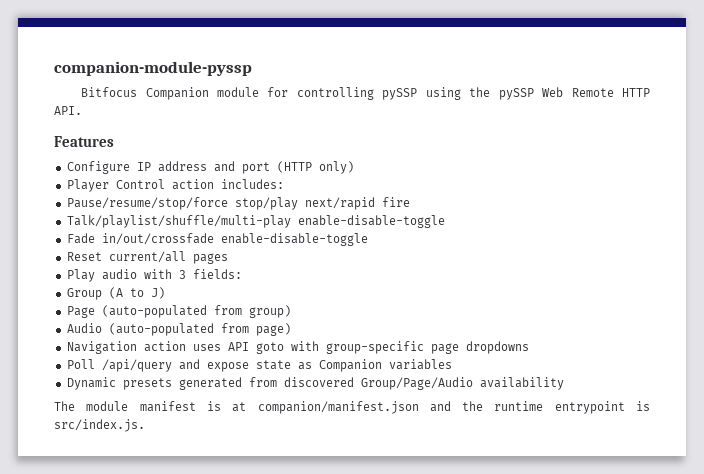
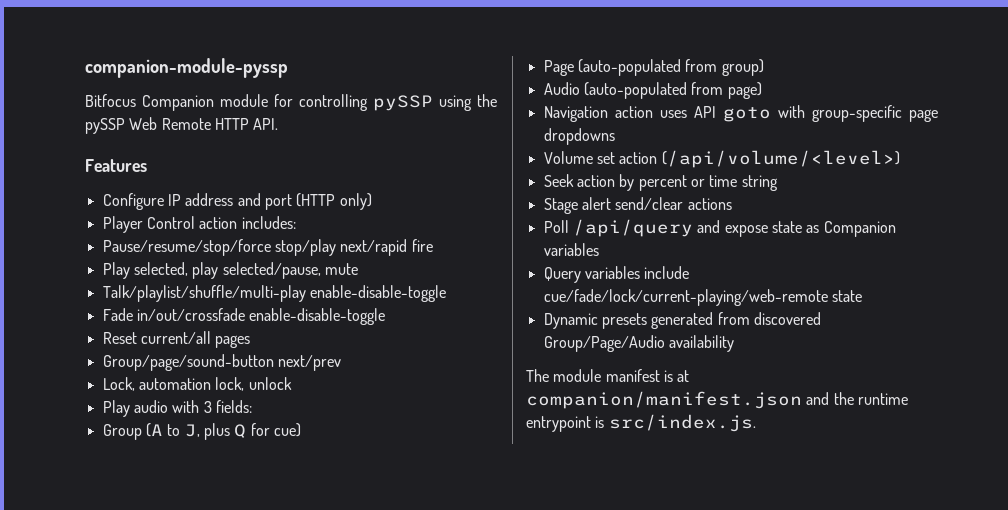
(410, 202) none -> [102,262,358,279] // Play selected, play selected/pause, mute
(228, 258) none -> [102,354,341,371] [102,377,292,391] // Group/page/sound-button next/prev // Lock, automation lock, unlock
[150,287,165,299] J) -> [184,423,301,440] J, plus Q for cue)
(529, 347) none -> [543,150,900,168] [543,174,778,191] [543,197,732,214] // Volume set action (/api/volume/<level>) // Seek action by percent or time string // Stage alert send/clear actions
(452, 364) none -> [543,266,690,283] [543,289,862,306] // Query variables include cue/fade/lock/current-playing/web-remote state

